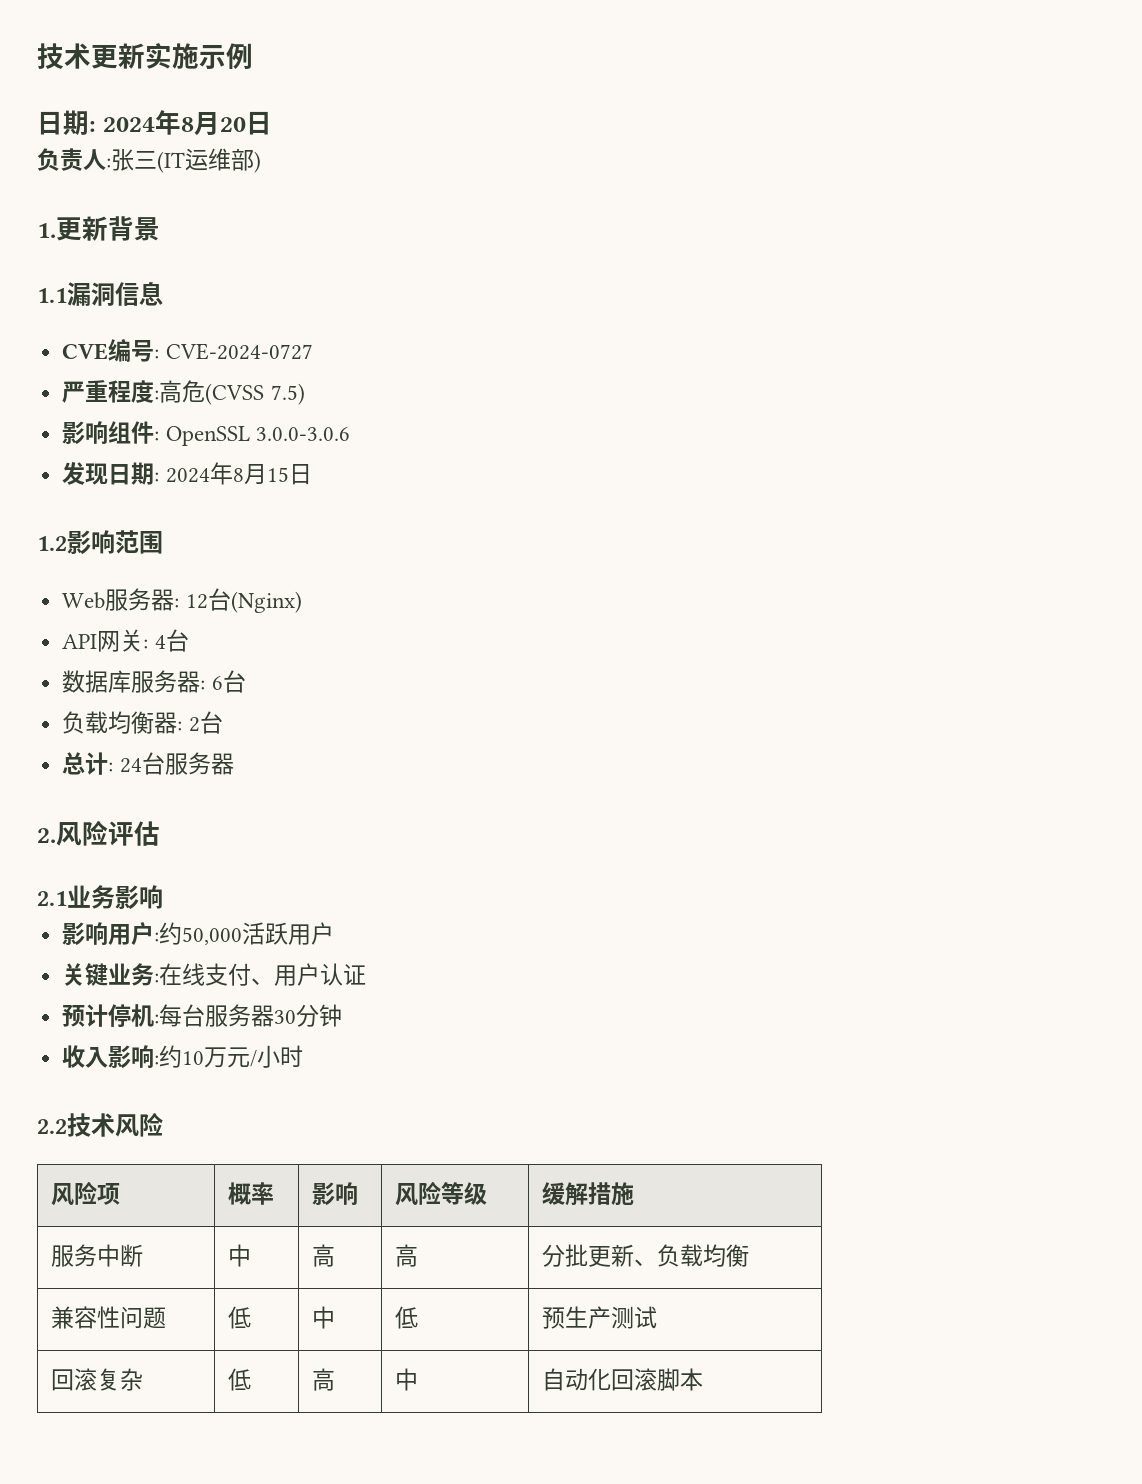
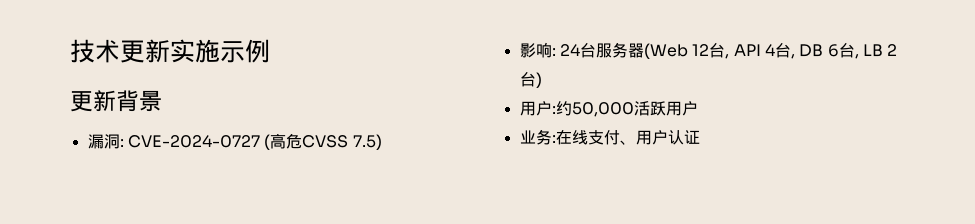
[37,110,272,136] [37,148,261,173] [37,216,160,241] [37,281,163,306] [62,339,313,362] [62,380,305,405] [62,421,350,446] [62,462,312,485] [37,530,163,555] [62,588,302,613] [62,629,189,652] [62,670,246,693] [62,711,223,734] [62,752,234,775] [37,820,160,846] [37,885,163,910] [62,922,109,946] 日期: 2024年8月20日 // 负责人:张三(IT运维部) // 1.更新背景 // 1.1漏洞信息 // CVE编号: CVE-2024-0727 // 严重程度:高危(CVSS 7.5) // 影响组件: OpenSSL 3.0.0-3.0.6 // 发现日期: 2024年8月15日 // 1.2影响范围 // Web服务器: 12台(Nginx) // API网关: 4台 // 数据库服务器: 6台 // 负载均衡器: 2台 // 总计: 24台服务器 // 2.风险评估 // 2.1业务影响 // 影响 -> [70,90,162,112] [87,133,382,150] [519,42,898,59] [519,72,542,88] 更新背景 // 漏洞: CVE-2024-0727 (高危CVSS 7.5) // 影响: 24台服务器(Web 12台, API 4台, DB 6台, LB 2台) //
[62,963,109,986] 关键 -> (698, 108) none
[62,1004,343,1027] [62,1045,304,1069] [37,1113,163,1137] [51,1181,121,1206] [228,1182,275,1205] [312,1182,359,1206] [395,1181,488,1206] [542,1182,635,1206] [51,1244,144,1267] [228,1244,252,1267] [312,1244,336,1267] [395,1244,419,1267] [542,1244,750,1267] [51,1306,167,1329] [228,1306,252,1329] [312,1306,336,1329] [395,1306,419,1329] [542,1306,658,1329] [51,1368,144,1391] [228,1368,252,1391] [312,1368,336,1391] [395,1368,419,1391] [542,1368,704,1391] // 预计停机:每台服务器30分钟 // 收入影响:约10万元/小时 // 2.2技术风险 // 风险项 | 概率 | 影响 | 风险等级 | 缓解措施 // 服务中断 | 中 | 高 | 高 | 分批更新、负载均衡 // 兼容性问题 | 低 | 中 | 低 | 预生产测试 // 回滚复杂 | 低 | 高 | 中 | 自动化回滚脚本 -> (700, 137) none

